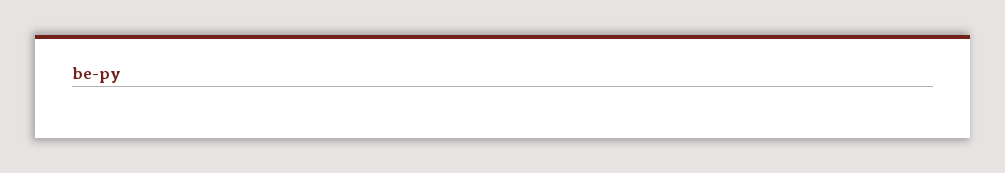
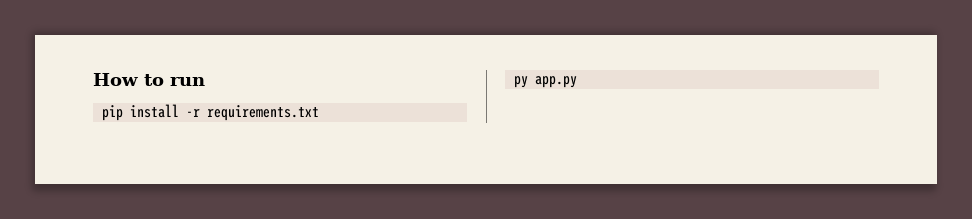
[72,67,121,83] be-py -> [93,73,205,86] [102,104,319,121] [514,76,577,88] How to run // pip install -r requirements.txt // py app.py

